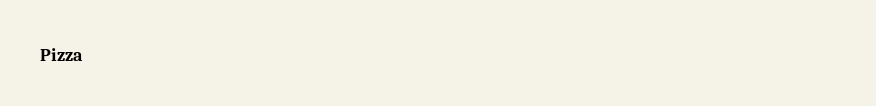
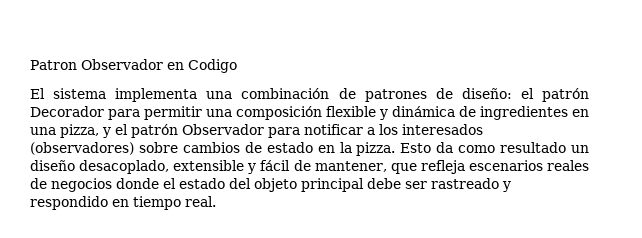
[40,48,83,61] Pizza -> [30,59,237,73] [30,88,590,102] [30,106,589,120] [30,124,483,138] [30,142,590,156] [30,160,589,174] [30,178,511,192] [30,196,216,210] Patron Observador en Codigo // El sistema implementa una combinación de patrones de diseño: el patrón Decorador para permitir una composición flexible y dinámica de ingredientes en una pizza, y el patrón Observador para notificar a los interesados (observadores) sobre cambios de estado en la pizza. Esto da como resultado un diseño desacoplado, extensible y fácil de mantener, que refleja escenarios reales de negocios donde el estado del objeto principal debe ser rastreado y respondido en tiempo real.

